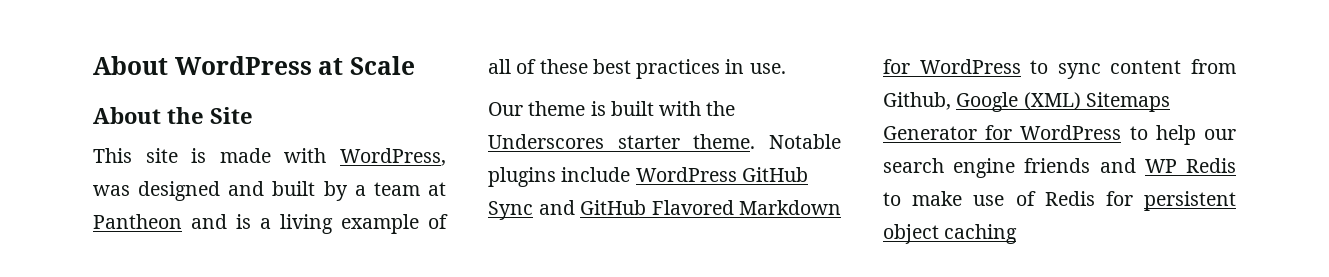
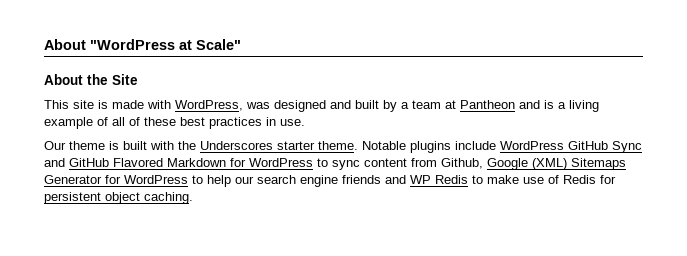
[93,56,415,75] About WordPress at Scale -> [44,39,241,50] About "WordPress at Scale"
[944,224,1018,244] caching -> [144,192,193,204] caching.

